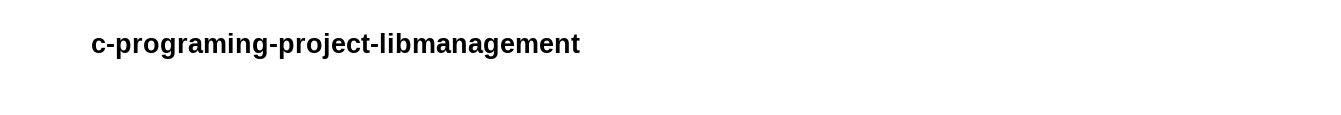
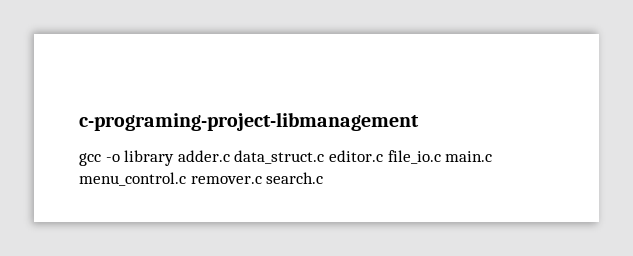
(580, 46) none -> [79,150,493,166] [79,172,324,186] // gcc -o library adder.c data_struct.c editor.c file_io.c main.c menu_control.c remover.c search.c

